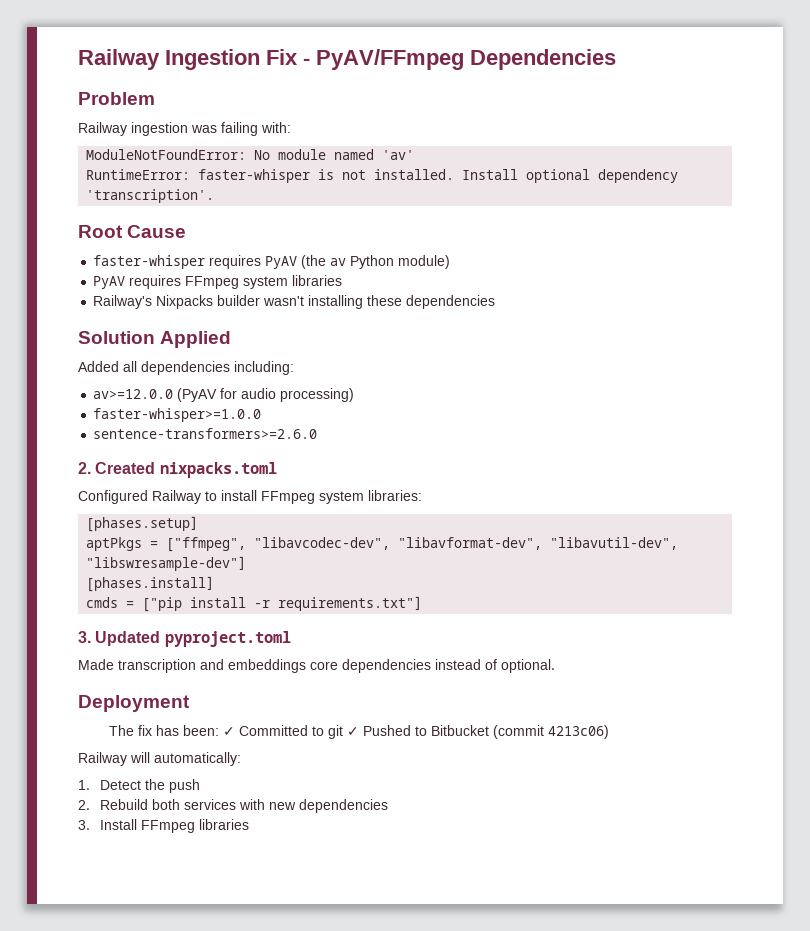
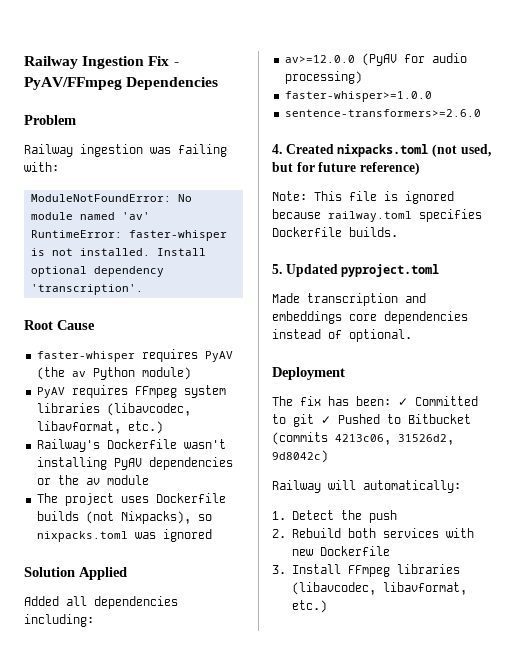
(343, 280) none -> [106,403,191,416] [36,421,163,434] (libavcodec, libavformat, etc.)
[156,295,261,309] Nixpacks builder -> [106,439,177,449] Dockerfile
[367,295,496,309] these dependencies -> [113,457,233,470] [36,475,149,485] [36,493,226,506] [36,511,212,524] [36,529,212,542] PyAV dependencies or the av module // The project uses Dockerfile builds (not Nixpacks), so nixpacks.toml was ignored
[78,462,91,474] 2. -> [272,144,282,154] 4.
[78,490,422,504] [86,516,199,532] [86,537,679,552] [86,556,247,571] [86,576,215,592] [86,596,423,612] [78,631,91,643] // Configured Railway to install FFmpeg system libraries: // [phases.setup] // aptPkgs = ["ffmpeg", "libavcodec-dev", "libavformat-dev", "libavutil-dev", "libswresample-dev"] // [phases.install] // cmds = ["pip install -r requirements.txt"] // 3. -> [431,144,491,157] [272,162,420,175] [272,191,454,204] [272,209,482,222] [272,227,398,237] [272,264,282,274] (not used, but for future reference) // Note: This file is ignored because railway.toml specifies Dockerfile builds. // 5.
[493,725,610,739] (commit 4213c06) -> [272,432,454,445] [272,450,328,463] (commits 4213c06, 31526d2, 9d8042c)
[299,799,389,813] dependencies -> [319,546,390,556] Dockerfile
(250, 824) none -> [291,582,467,595] [291,600,327,613] (libavcodec, libavformat, etc.)

